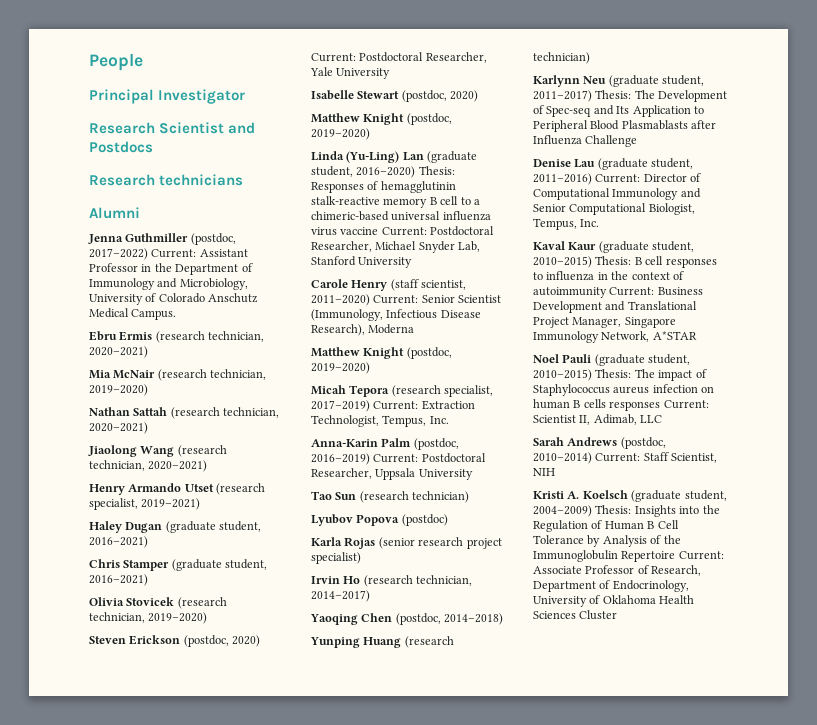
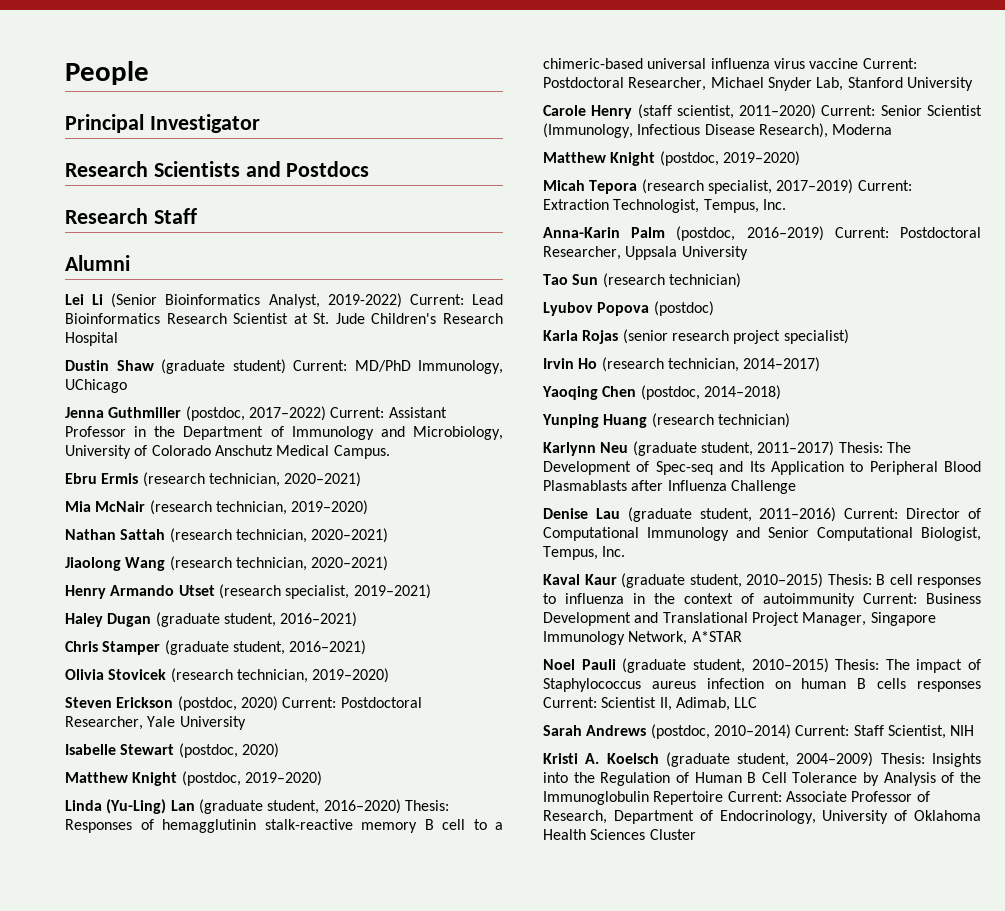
[159,122,225,134] Scientist -> [153,161,240,177] Scientists
[159,174,244,186] technicians -> [153,208,197,224] Staff
(140, 213) none -> [65,293,504,308] [65,313,503,324] [65,332,118,346] [65,359,503,374] [65,379,127,393] // Lei Li (Senior Bioinformatics Analyst, 2019-2022) Current: Lead Bioinformatics Research Scientist at St. Jude Children's Research Hospital // Dustin Shaw (graduate student) Current: MD/PhD Immunology, UChicago

